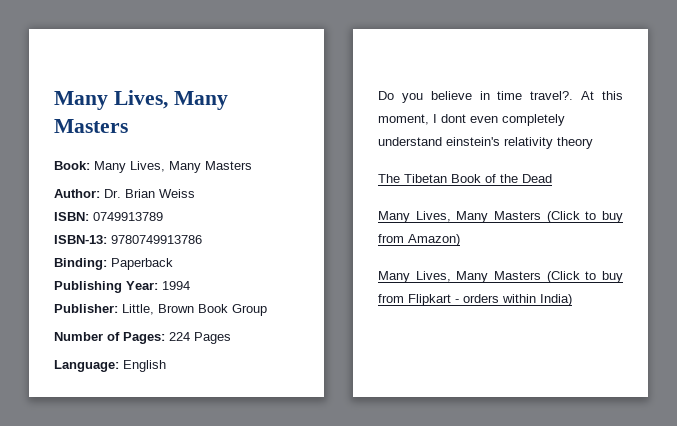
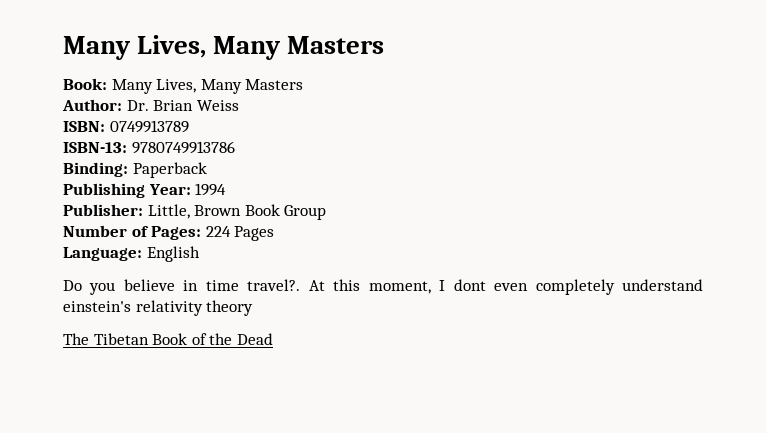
[378,211,623,223] [378,234,460,246] [378,271,623,283] [378,294,572,306] // Many Lives, Many Masters (Click to buy from Amazon) // Many Lives, Many Masters (Click to buy from Flipkart - orders within India) -> (273, 339) none

